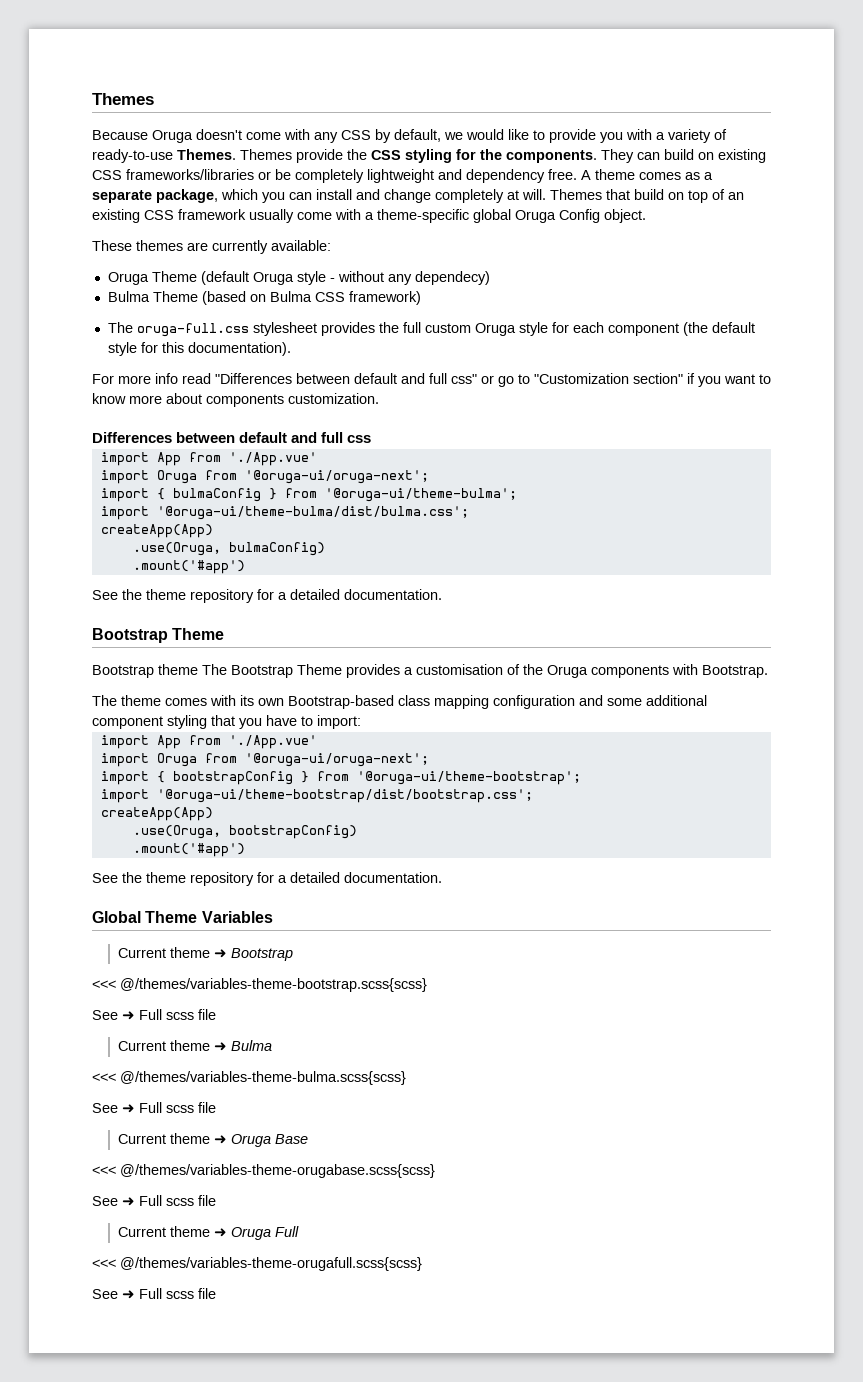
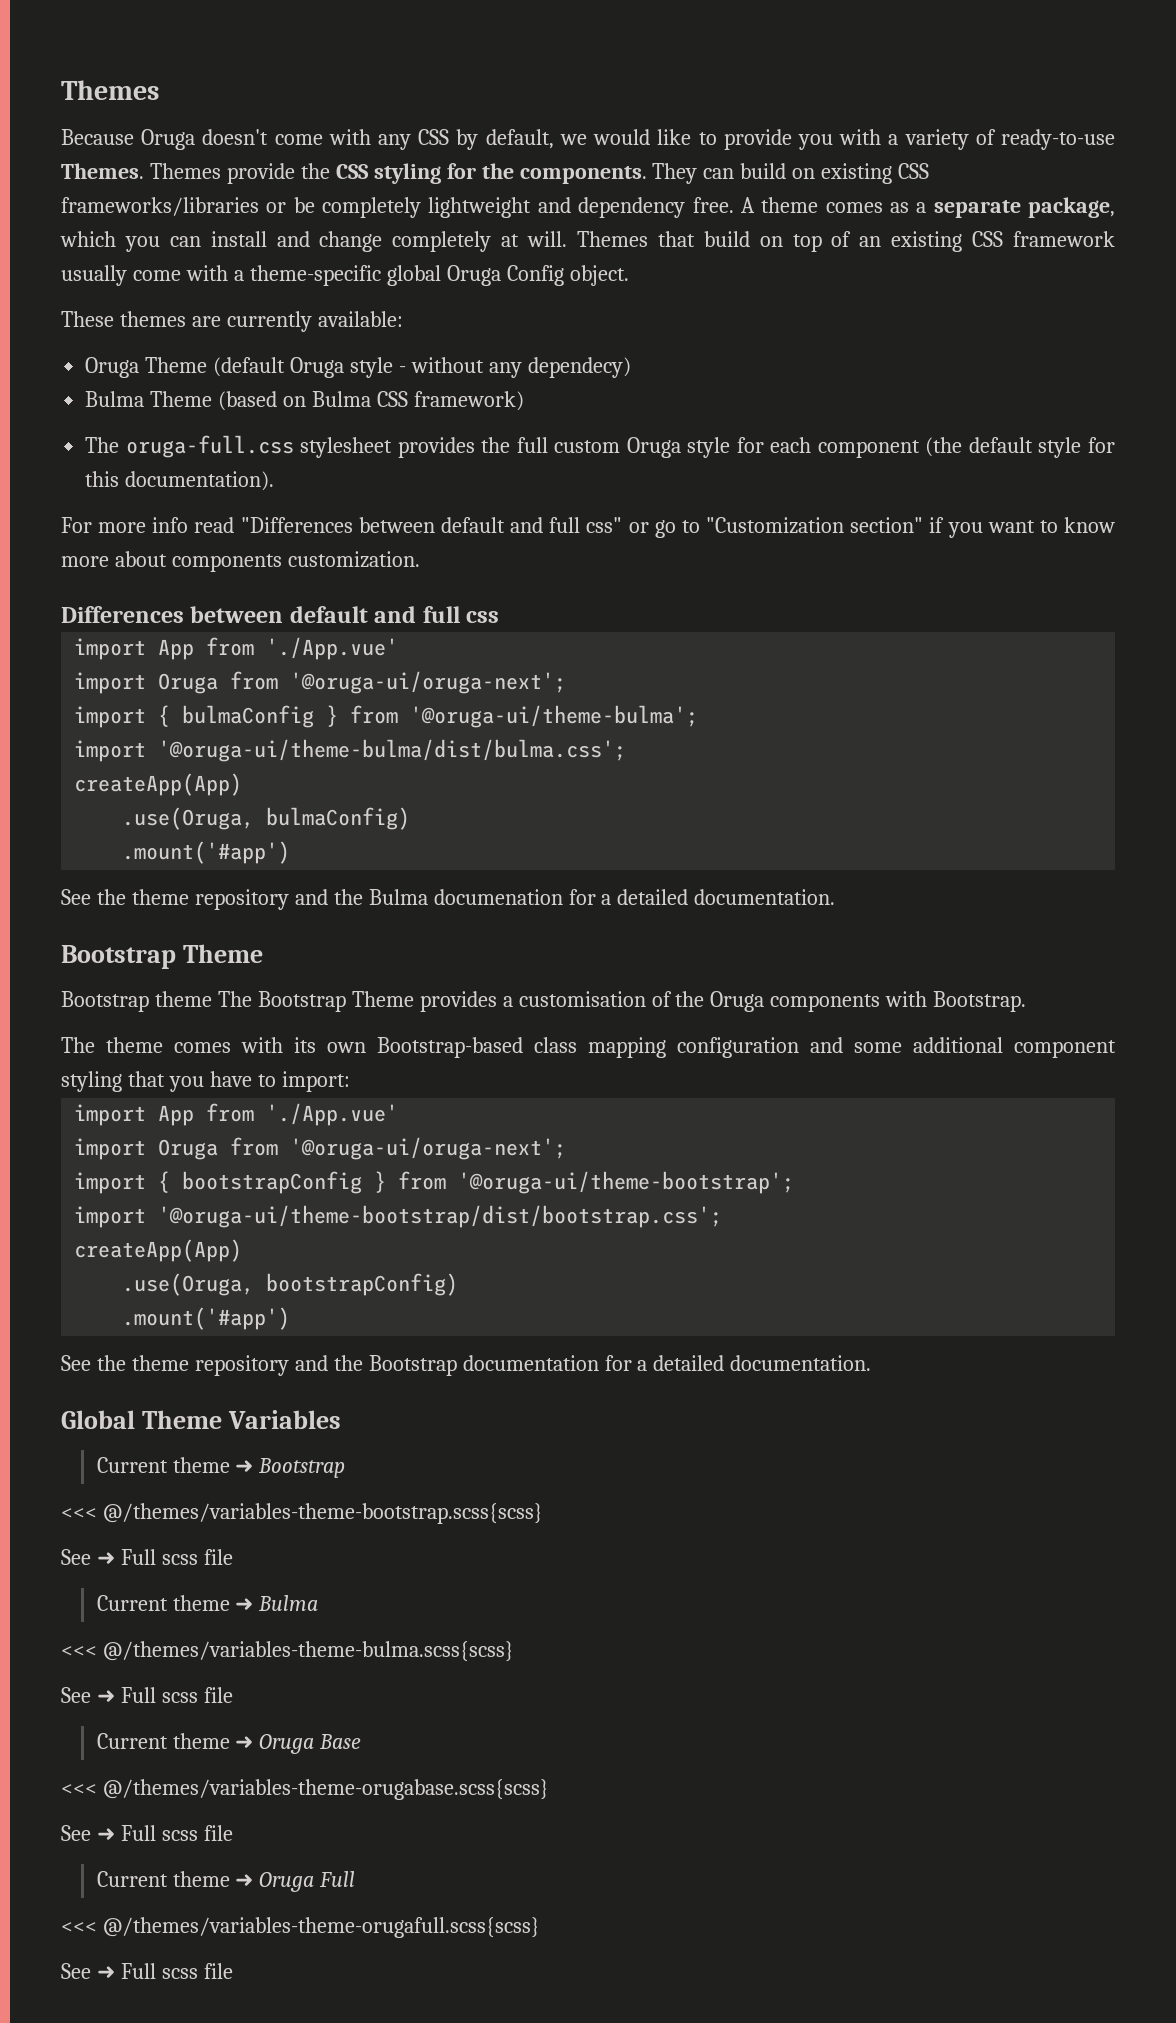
(254, 596) none -> [294,889,563,905] and the Bulma documenation
(254, 879) none -> [294,1355,599,1376] and the Bootstrap documentation

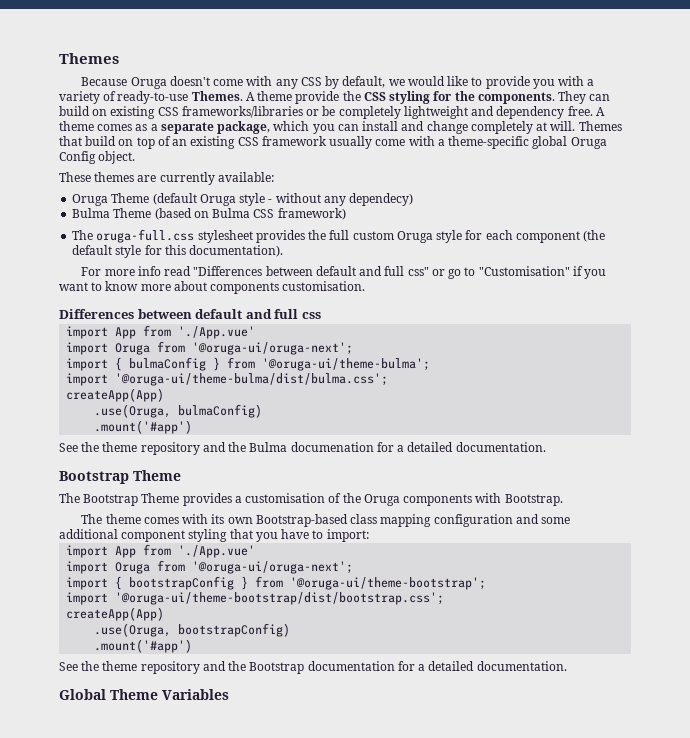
[149,163,221,179] Themes -> [245,91,293,101] A theme
[706,517,924,534] "Customization section" -> [478,266,570,276] "Customisation"
[287,551,420,568] customization. -> [282,281,366,291] customisation.
[61,991,212,1012] Bootstrap theme -> (181, 475) none
[96,1457,346,1478] [61,1503,543,1524] [61,1549,233,1565] [96,1595,319,1611] [61,1641,514,1662] [61,1687,233,1703] [96,1733,362,1754] [61,1779,549,1800] [61,1825,233,1841] [96,1871,356,1892] [61,1917,540,1938] [61,1963,233,1979] // Current theme ➜ Bootstrap // <<< @/themes/variables-theme-bootstrap.scss{scss} // See ➜ Full scss file // Current theme ➜ Bulma // <<< @/themes/variables-theme-bulma.scss{scss} // See ➜ Full scss file // Current theme ➜ Oruga Base // <<< @/themes/variables-theme-orugabase.scss{scss} // See ➜ Full scss file // Current theme ➜ Oruga Full // <<< @/themes/variables-theme-orugafull.scss{scss} // See ➜ Full scss file -> (229, 694) none

